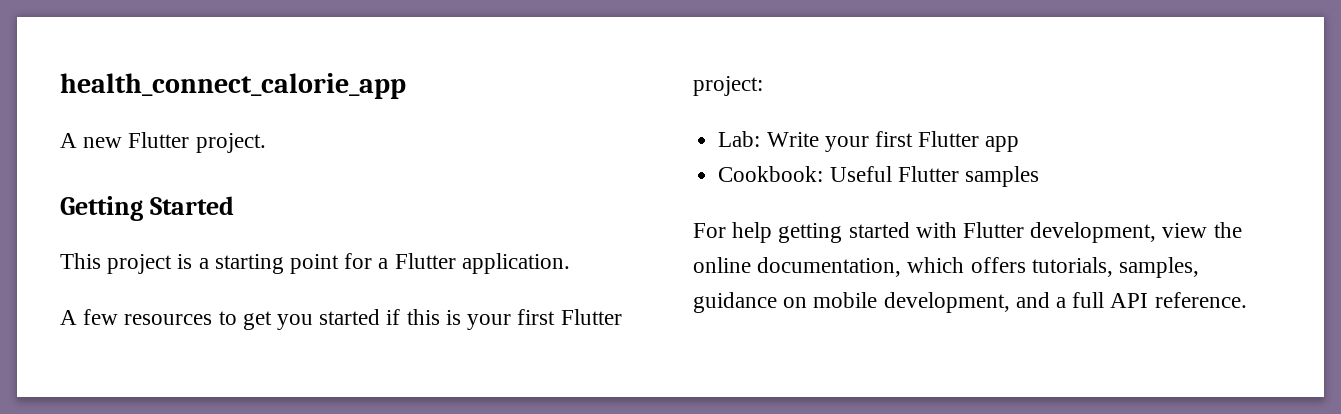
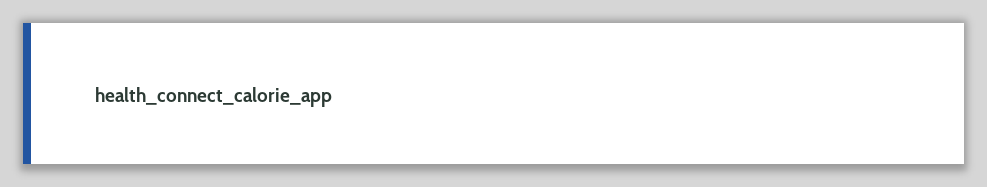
[60,132,266,153] [60,196,234,221] [60,253,570,274] [60,309,622,330] [693,76,763,96] [718,131,1020,152] [718,166,1039,187] [693,222,1242,243] [693,257,1200,278] [693,292,1247,313] // A new Flutter project. // Getting Started // This project is a starting point for a Flutter application. // A few resources to get you started if this is your first Flutter project: // Lab: Write your first Flutter app // Cookbook: Useful Flutter samples // For help getting started with Flutter development, view the online documentation, which offers tutorials, samples, guidance on mobile development, and a full API reference. -> (332, 97) none

